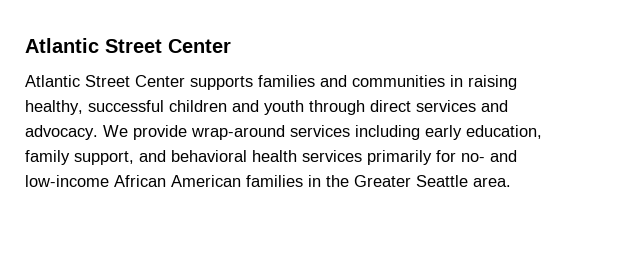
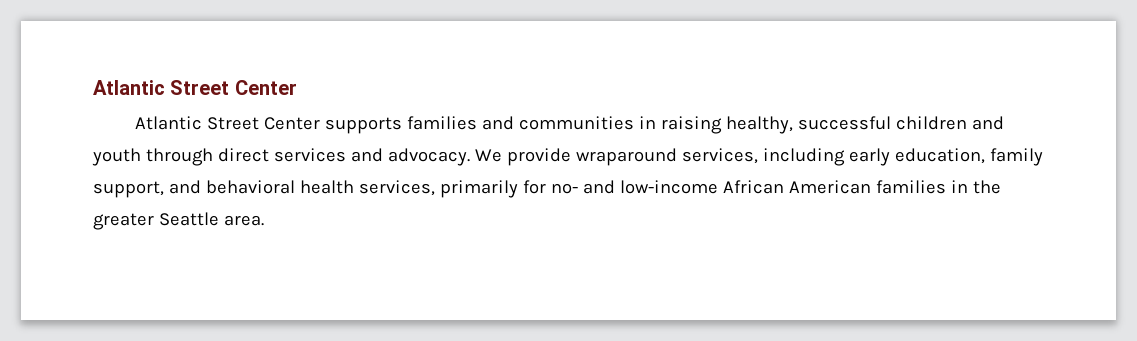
[191,125,350,140] wrap-around services -> [575,148,758,166] wraparound services,
[302,150,362,162] services -> [358,180,435,196] services,
[354,175,411,187] Greater -> [93,213,154,230] greater

